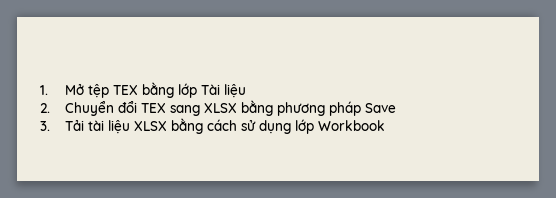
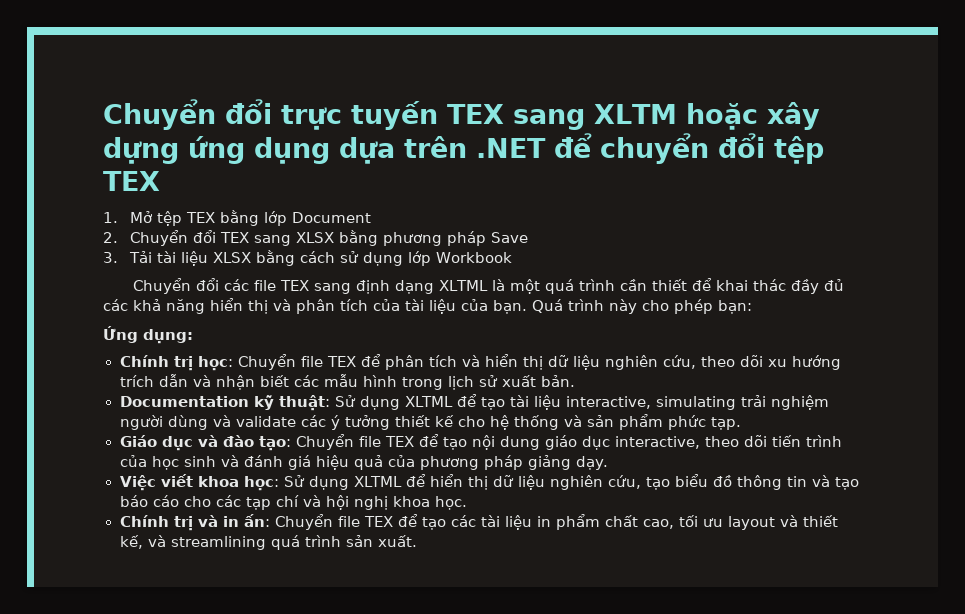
(40, 90) none -> [103,99,820,130] [103,133,824,164] [103,171,160,191] Chuyển đổi trực tuyến TEX sang XLTM hoặc xây dựng ứng dụng dựa trên .NET để chuyển đổi tệp TEX //
[200,84,246,98] Tài liệu -> [292,212,372,223] Document
(385, 125) none -> [133,278,845,294] [103,298,752,314] [103,326,193,344] [119,354,841,371] [119,374,575,390] [119,394,830,411] [119,414,741,430] [119,434,842,451] [119,455,609,470] [119,474,860,491] [119,495,467,510] [119,514,838,531] [119,535,417,550] // Chuyển đổi các file TEX sang định dạng XLTML là một quá trình cần thiết để khai thác đầy đủ các khả năng hiển thị và phân tích của tài liệu của bạn. Quá trình này cho phép bạn: // Ứng dụng: // Chính trị học: Chuyển file TEX để phân tích và hiển thị dữ liệu nghiên cứu, theo dõi xu hướng trích dẫn và nhận biết các mẫu hình trong lịch sử xuất bản. // Documentation kỹ thuật: Sử dụng XLTML để tạo tài liệu interactive, simulating trải nghiệm người dùng và validate các ý tưởng thiết kế cho hệ thống và sản phẩm phức tạp. // Giáo dục và đào tạo: Chuyển file TEX để tạo nội dung giáo dục interactive, theo dõi tiến trình của học sinh và đánh giá hiệu quả của phương pháp giảng dạy. // Việc viết khoa học: Sử dụng XLTML để hiển thị dữ liệu nghiên cứu, tạo biểu đồ thông tin và tạo báo cáo cho các tạp chí và hội nghị khoa học. // Chính trị và in ấn: Chuyển file TEX để tạo các tài liệu in phẩm chất cao, tối ưu layout và thiết kế, và streamlining quá trình sản xuất.

